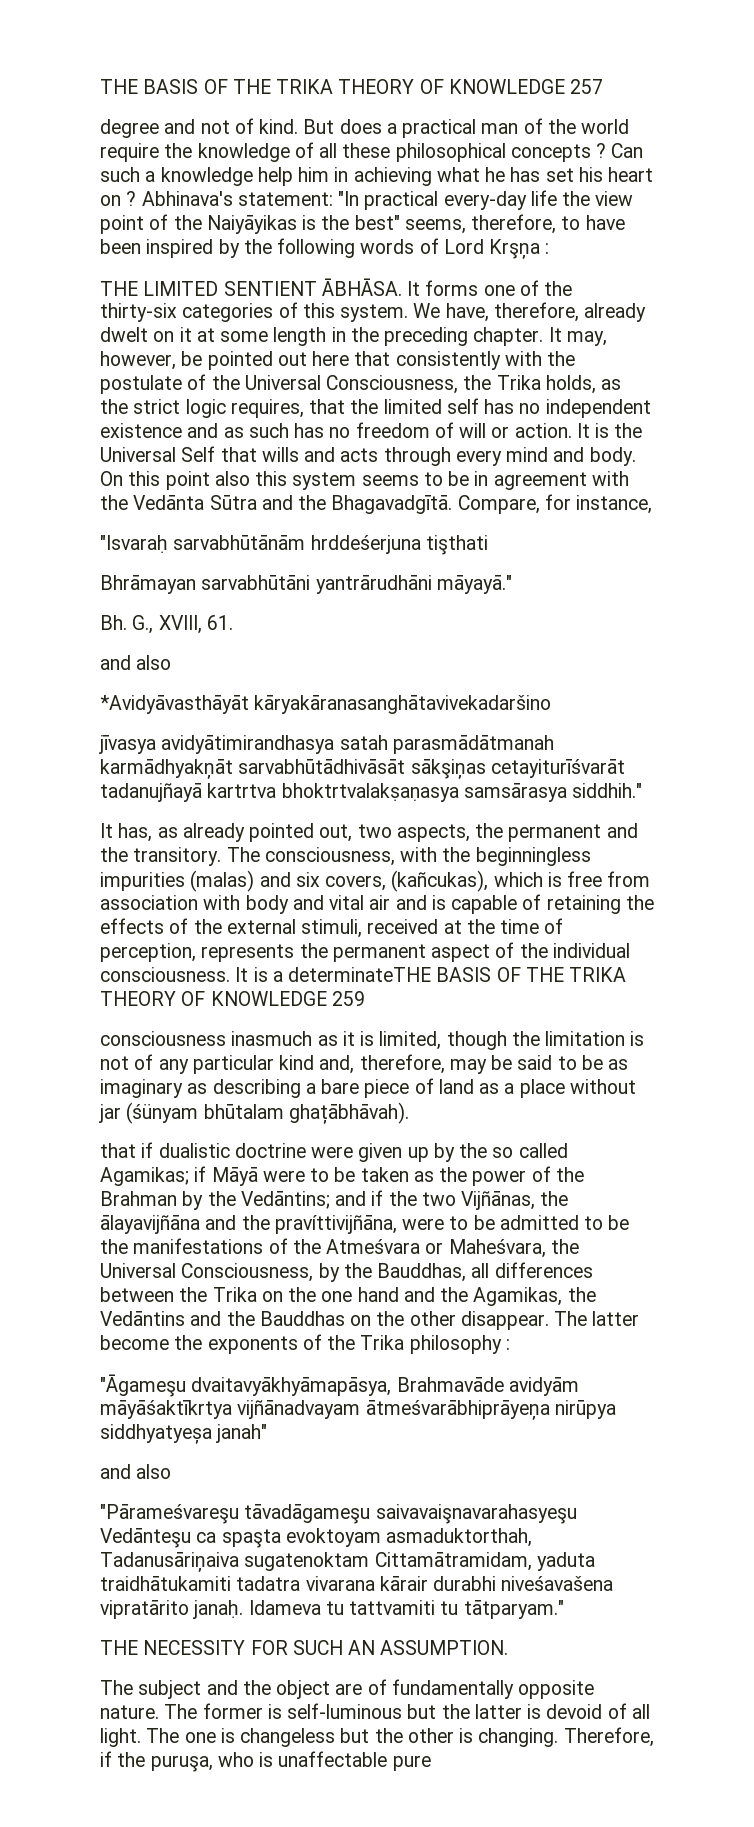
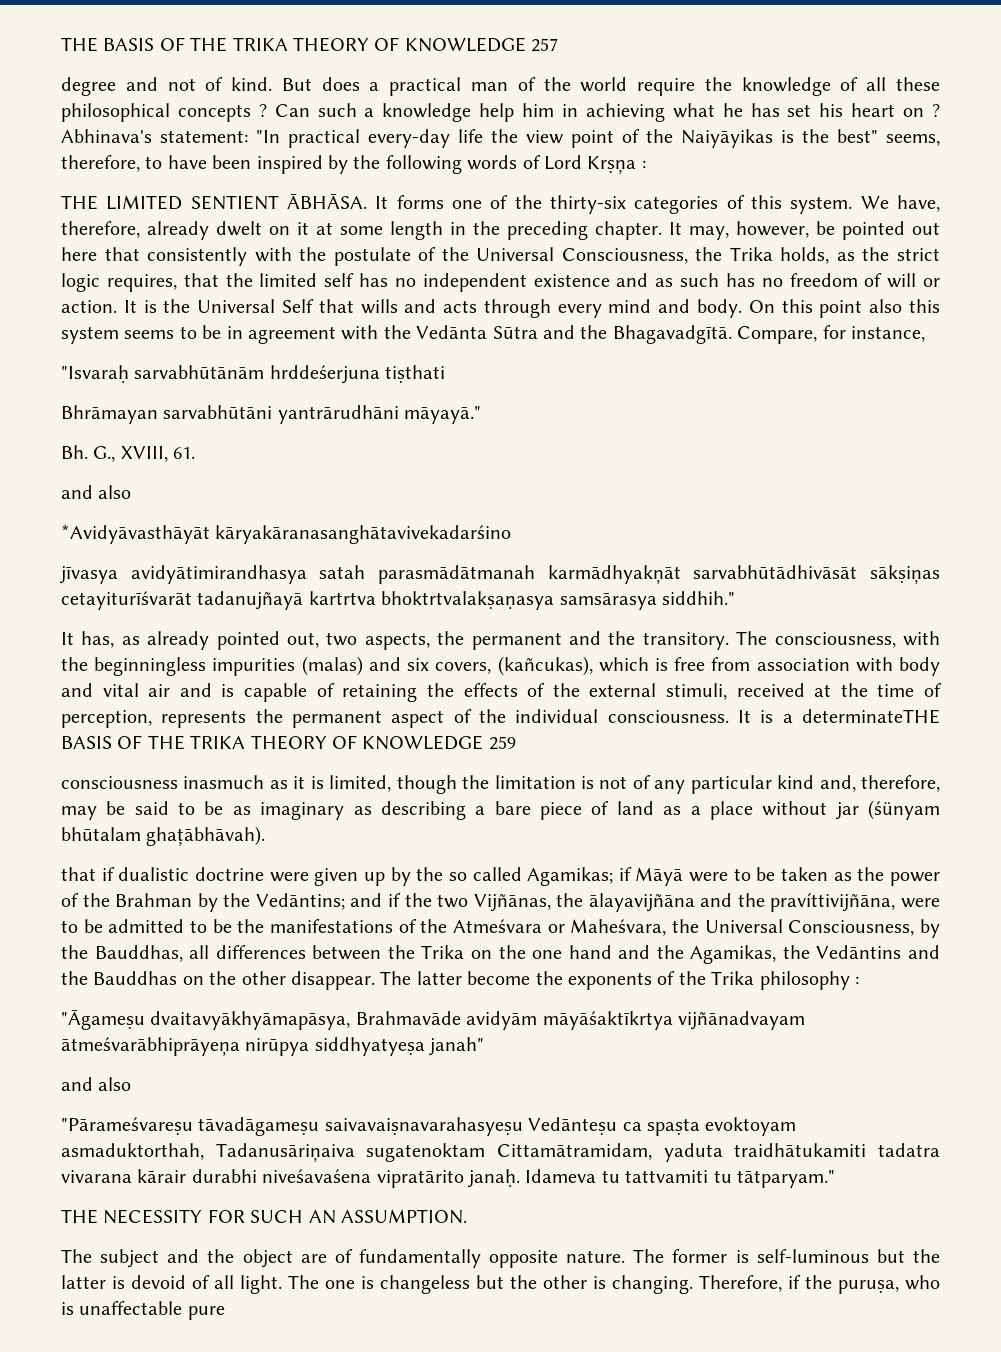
[489,239,541,259] Krşņa -> [587,156,637,174] Krṣņa
[425,535,488,555] tişthati -> [385,365,446,383] tiṣthati
[254,695,552,714] kāryakāranasanghātavivekadaršino -> [215,525,512,544] kāryakāranasanghātavivekadarśino
[410,759,486,779] sākşiņas -> [870,565,940,584] sākṣiņas
[100,1374,186,1397] "Āgameşu -> [61,1010,145,1030] "Āgameṣu
[100,1424,212,1444] siddhyatyeșa -> [314,1037,425,1056] siddhyatyeṣa
[100,1504,577,1524] [100,1528,281,1548] "Pārameśvareşu tāvadāgameşu saivavaişnavarahasyeşu Vedānteşu ca spaşta -> [61,1117,700,1136] "Pārameśvareṣu tāvadāgameṣu saivavaiṣnavarahasyeṣu Vedānteṣu ca spaṣta
[501,1576,614,1591] niveśavašena -> [262,1169,372,1183] niveśavaśena
[150,1755,213,1772] puruşa, -> [838,1280,899,1294] puruṣa,

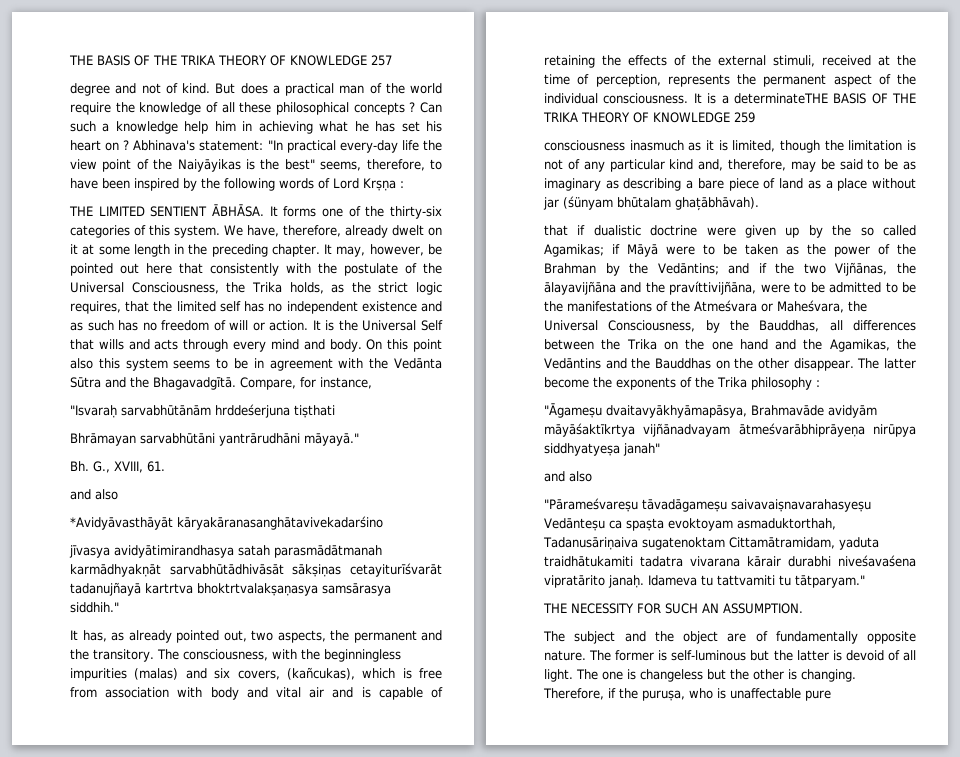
[587,156,637,174] Krṣņa -> [363,178,396,191] Krṣṇa
[547,565,940,584] karmādhyakņāt sarvabhūtādhivāsāt sākṣiņas -> [70,564,342,577] karmādhyakṇāt sarvabhūtādhivāsāt sākṣiṇas
[61,1037,240,1056] ātmeśvarābhiprāyeņa -> [738,423,865,437] ātmeśvarābhiprāyeṇa
[215,1143,355,1162] Tadanusāriņaiva -> [543,537,638,550] Tadanusāriṇaiva

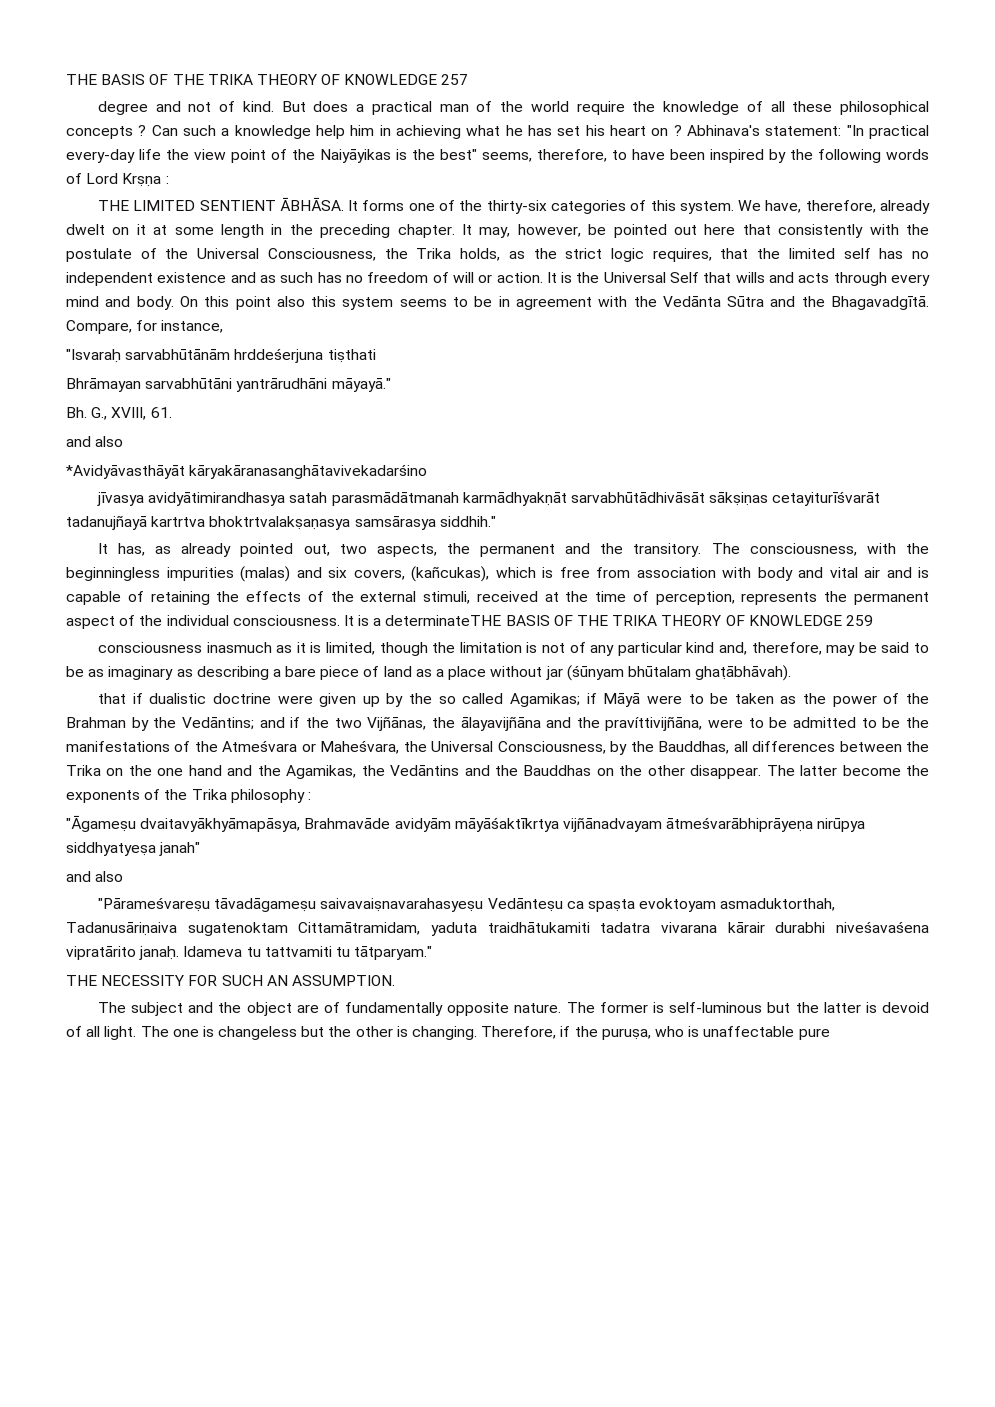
[563,196,759,211] (śünyam bhūtalam ghațābhāvah). -> [566,665,792,681] (śūnyam bhūtalam ghaṭābhāvah).

